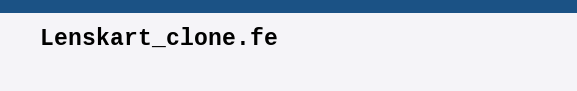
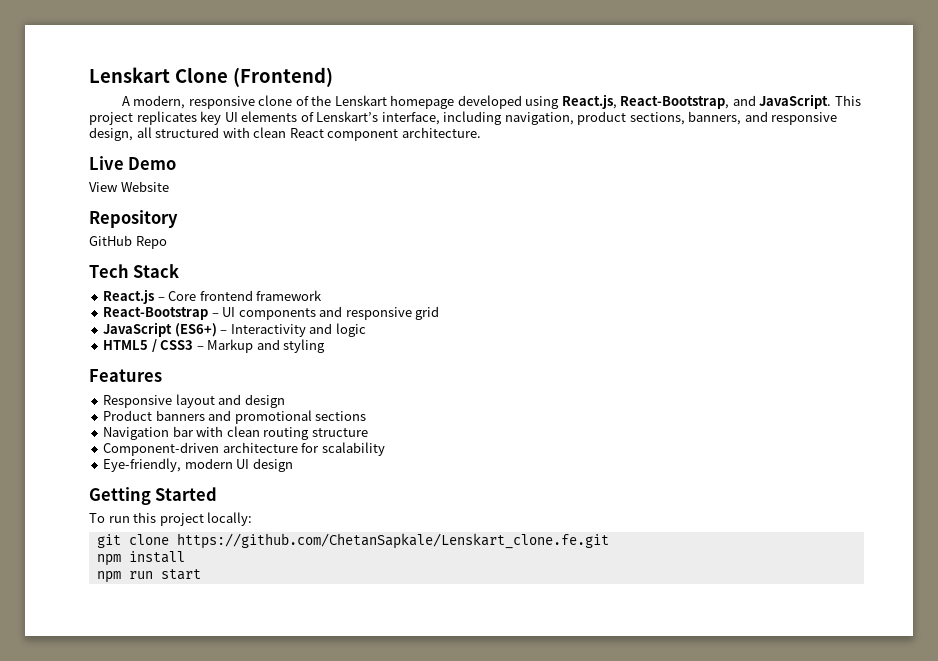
[40,27,278,48] Lenskart_clone.fe -> [89,67,333,87] [121,94,861,109] [89,111,838,125] [89,127,481,141] [89,156,177,170] [89,181,169,192] [89,210,178,228] [89,235,167,249] [89,264,180,278] [103,289,323,304] [103,306,440,320] [103,322,366,337] [103,339,326,353] [89,369,162,382] [103,394,285,408] [103,410,367,424] [103,426,368,440] [103,442,385,456] [103,458,293,472] [89,487,218,505] [89,512,253,526] [96,533,609,549] [96,551,185,566] [96,569,201,583] Lenskart Clone (Frontend) // A modern, responsive clone of the Lenskart homepage developed using React.js, React-Bootstrap, and JavaScript. This project replicates key UI elements of Lenskart’s interface, including navigation, product sections, banners, and responsive design, all structured with clean React component architecture. // Live Demo // View Website // Repository // GitHub Repo // Tech Stack // React.js – Core frontend framework // React-Bootstrap – UI components and responsive grid // JavaScript (ES6+) – Interactivity and logic // HTML5 / CSS3 – Markup and styling // Features // Responsive layout and design // Product banners and promotional sections // Navigation bar with clean routing structure // Component-driven architecture for scalability // Eye-friendly, modern UI design // Getting Started // To run this project locally: // git clone https://github.com/ChetanSapkale/Lenskart_clone.fe.git // npm install // npm run start

